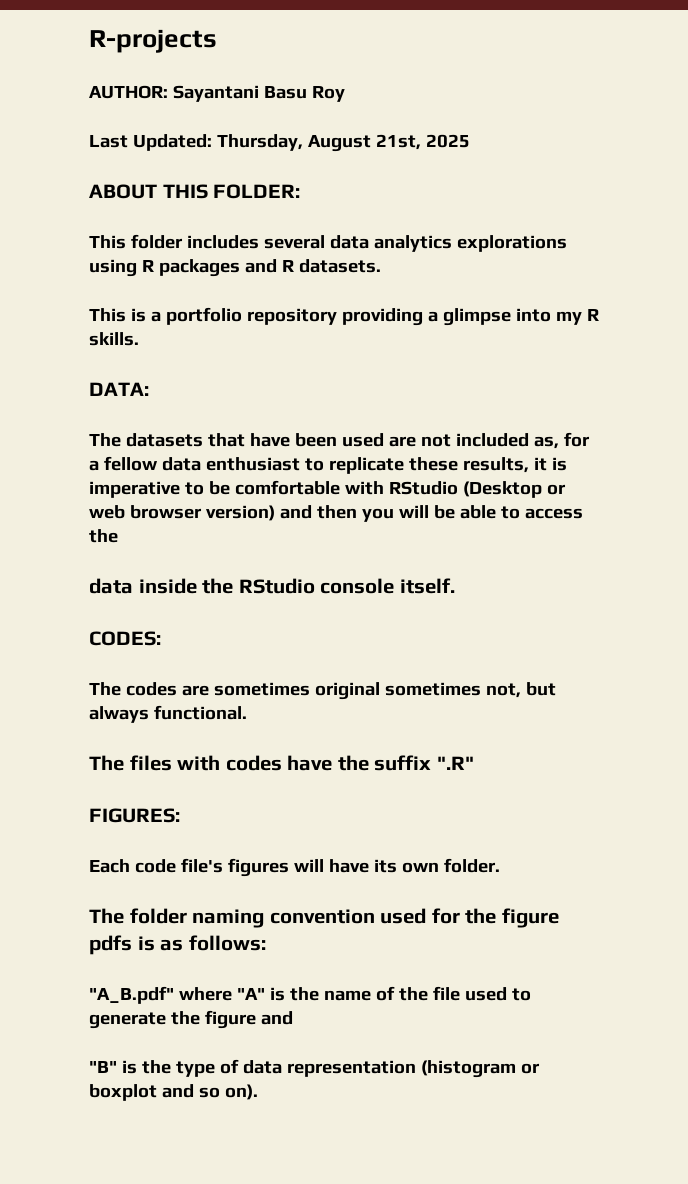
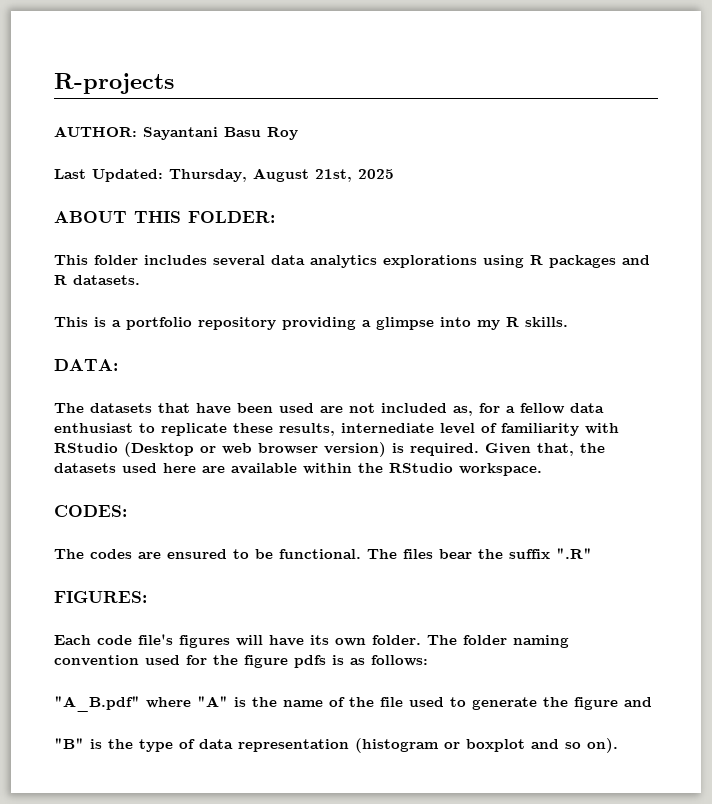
[533,457,567,471] [89,480,340,498] it is imperative to be comfortable -> [341,423,579,436] internediate level of familiarity
[279,505,583,522] [89,529,118,543] [89,578,455,594] [89,631,161,646] [89,682,556,700] [89,706,149,723] and then you will be able to access the // data inside the RStudio console itself. // CODES: // The codes are sometimes original sometimes not, but always -> [392,443,605,456] [54,463,542,476] [54,505,127,517] [54,549,273,559] is required. Given that, the datasets used here are available within the RStudio workspace. // CODES: // The codes are ensured to be
(247, 712) // -> (361, 554) none
[177,755,333,771] with codes have -> [439,549,472,559] bear
(500, 865) // -> (421, 640) none

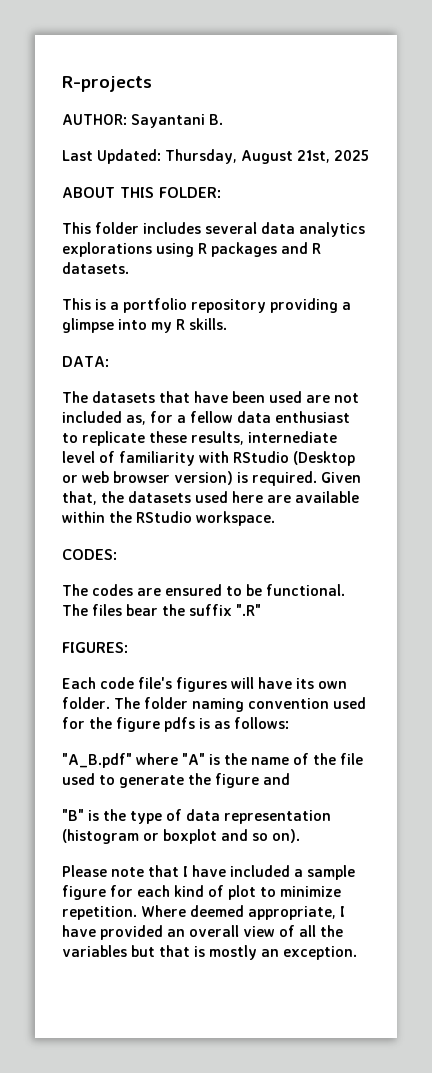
[224,127,298,140] Basu Roy -> [209,114,224,125] B.
(618, 745) none -> [62,865,356,880] [62,885,342,900] [62,905,346,920] [62,925,344,940] [62,945,358,960] // Please note that I have included a sample figure for each kind of plot to minimize repetition. Where deemed appropriate, I have provided an overall view of all the variables but that is mostly an exception.

